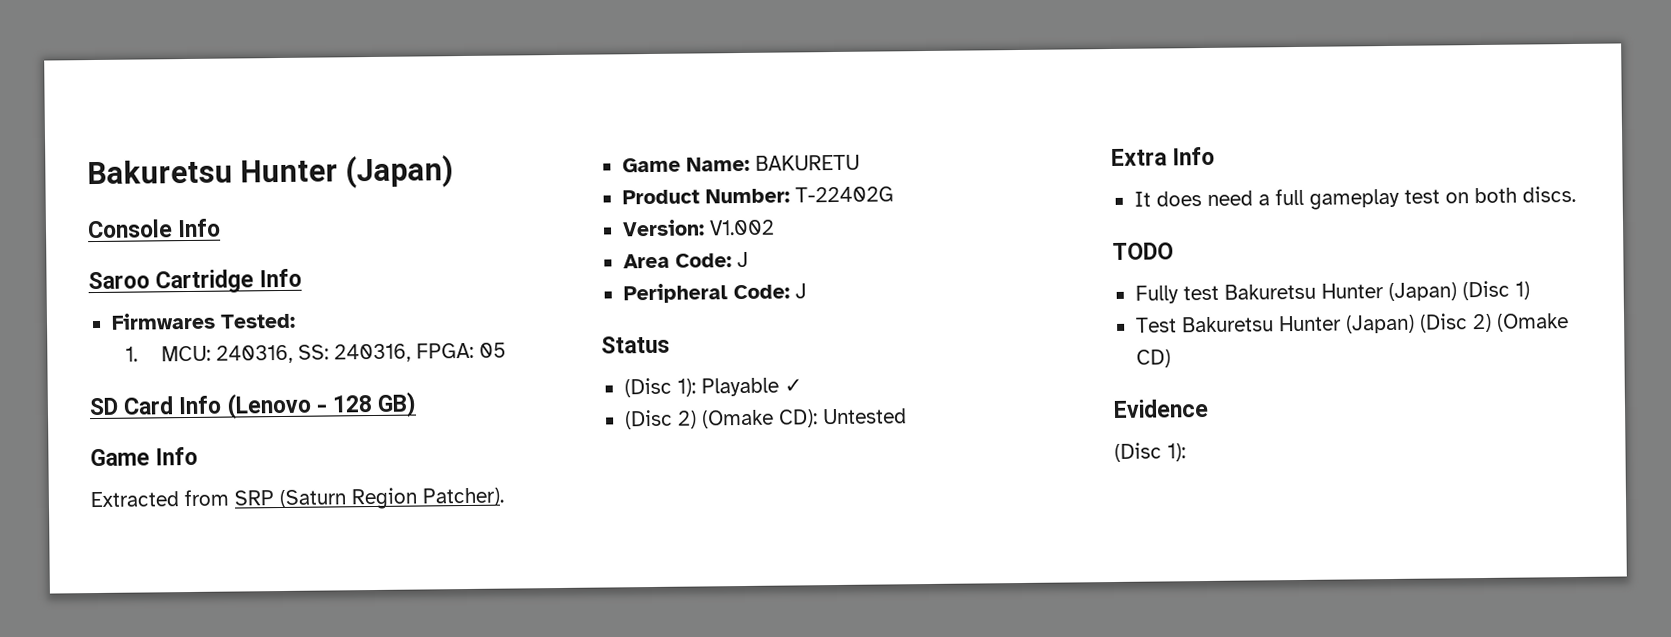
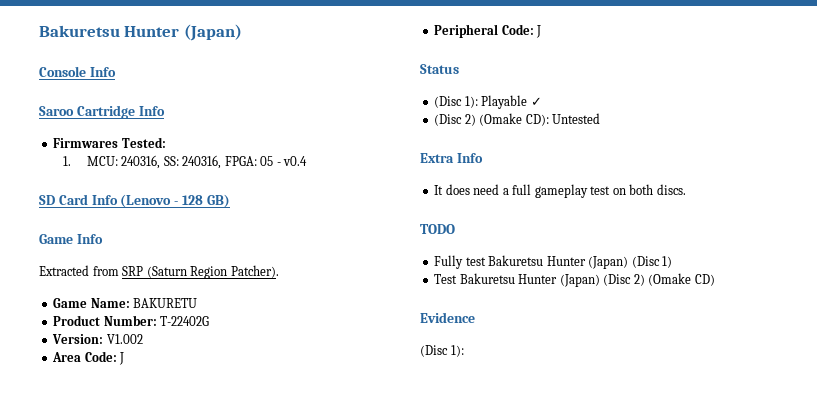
(506, 350) none -> [276,156,308,166] - v0.4

